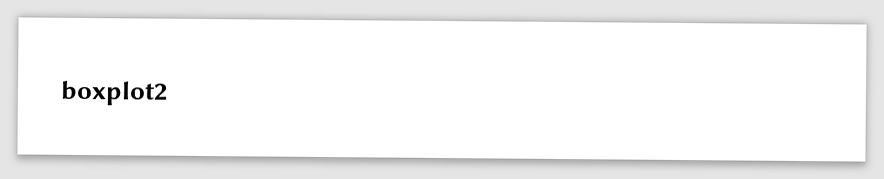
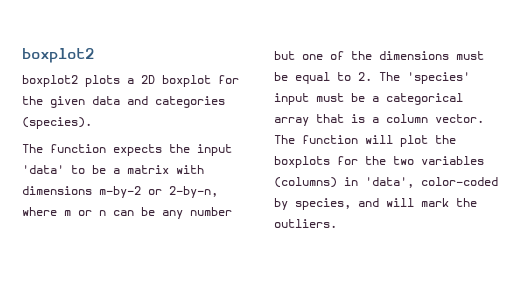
[60,80,169,106] boxplot2 -> [22,48,94,63] [22,75,239,87] [22,96,225,108] [22,117,92,129] [22,144,232,156] [22,165,204,174] [22,186,218,198] [22,207,232,219] [274,51,484,60] [274,72,470,84] [274,93,463,105] [274,114,484,126] [274,135,456,147] [274,156,484,168] [274,177,498,188] [274,198,477,210] [274,219,337,228] boxplot2 // boxplot2 plots a 2D boxplot for the given data and categories (species). // The function expects the input 'data' to be a matrix with dimensions m-by-2 or 2-by-n, where m or n can be any number but one of the dimensions must be equal to 2. The 'species' input must be a categorical array that is a column vector. The function will plot the boxplots for the two variables (columns) in 'data', color-coded by species, and will mark the outliers.

